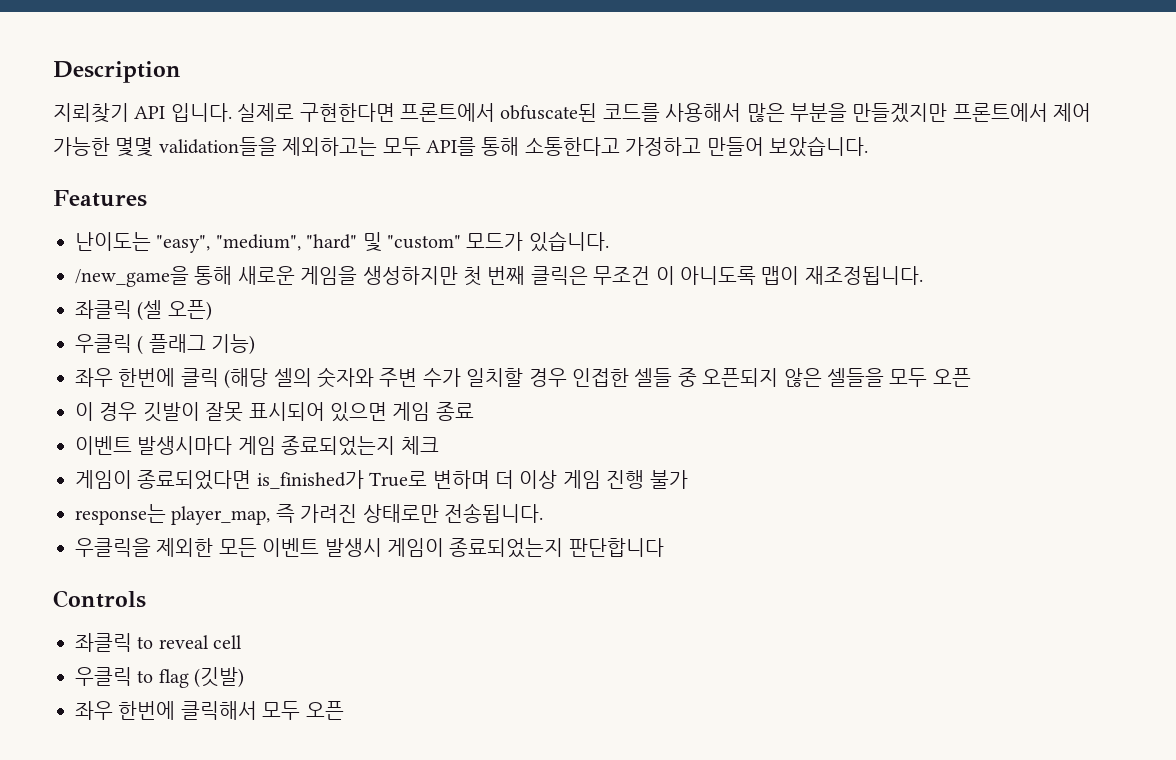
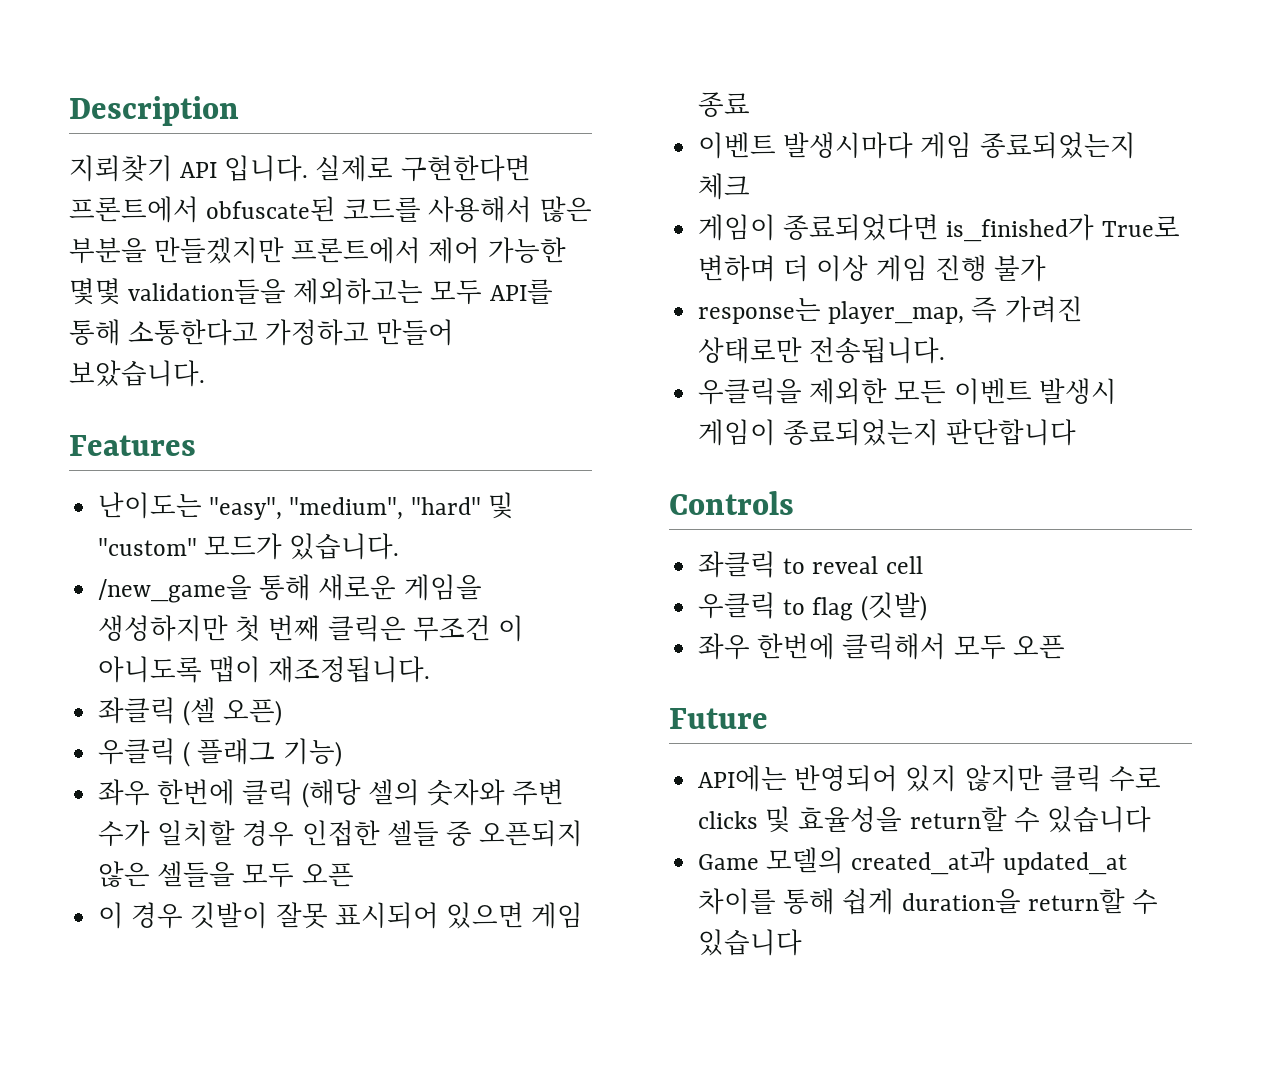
(344, 710) none -> [669,708,768,729] [698,765,1161,792] [698,806,1151,833] [698,847,1127,875] [698,888,1158,915] [698,929,803,956] // Future // API에는 반영되어 있지 않지만 클릭 수로 clicks 및 효율성을 return할 수 있습니다 // Game 모델의 created_at과 updated_at 차이를 통해 쉽게 duration을 return할 수 있습니다

